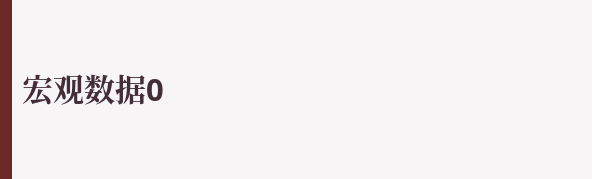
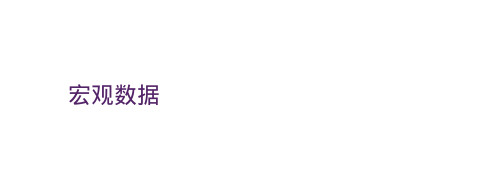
[146,79,164,101] 0 -> (160, 95) none

